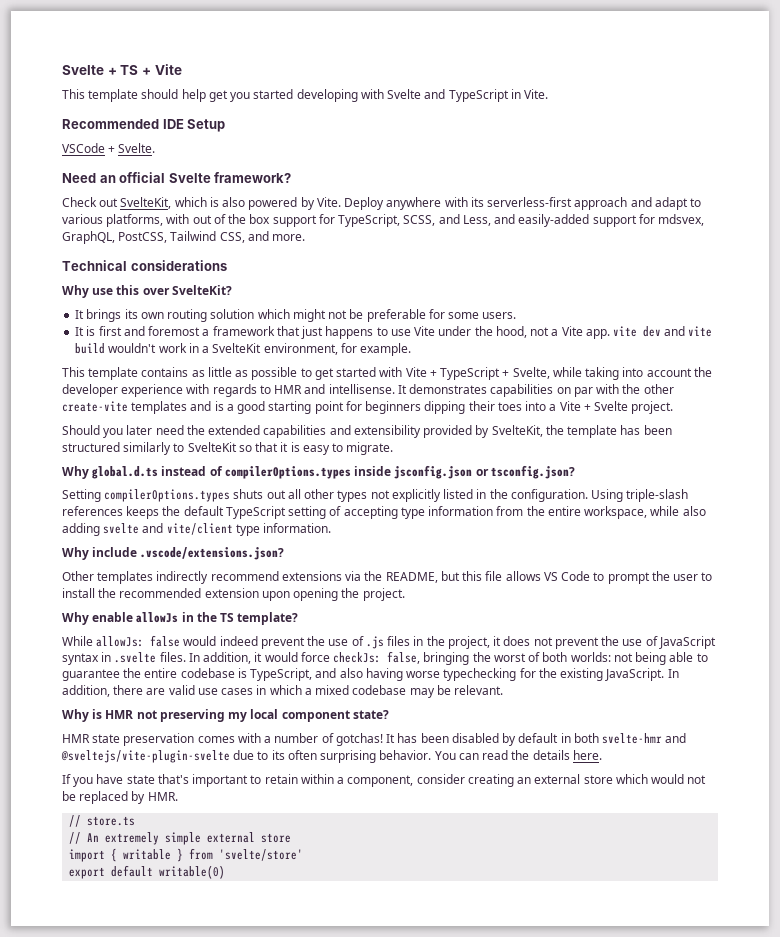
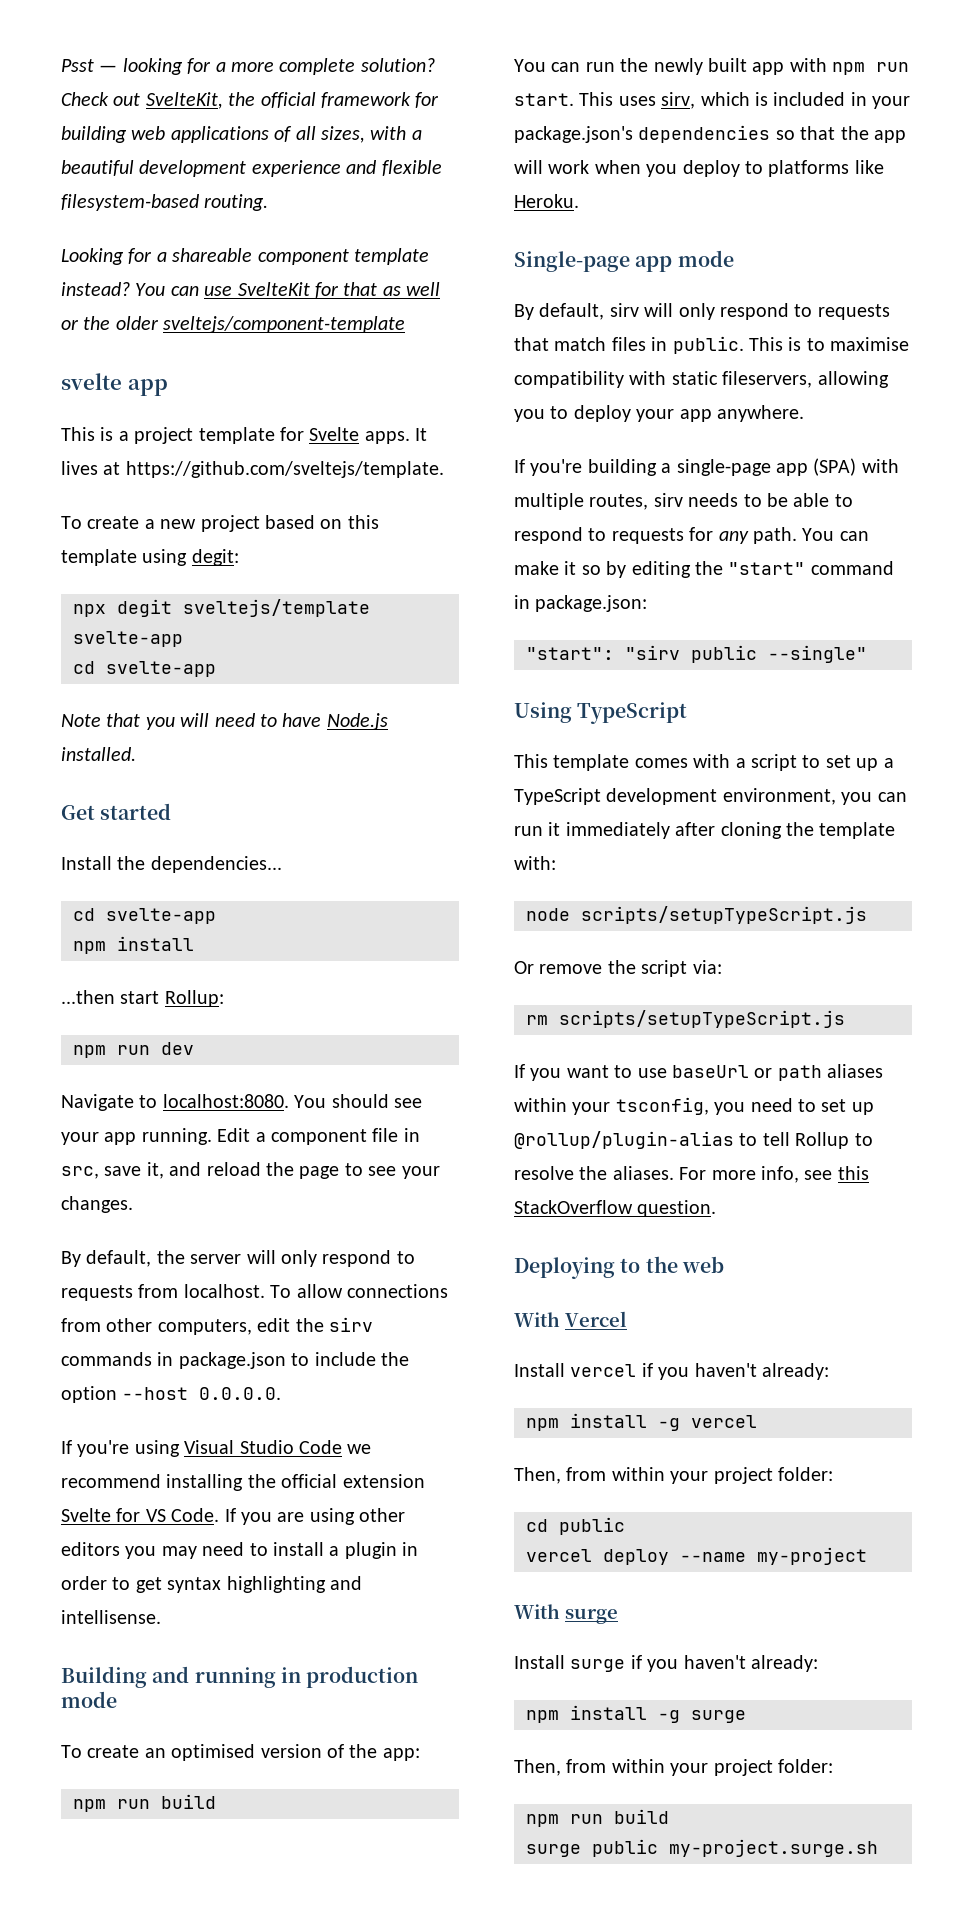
[62,64,182,75] [62,89,549,102] [62,119,226,132] [62,143,156,153] [62,172,292,183] [62,197,702,210] [62,214,705,227] [62,231,306,244] [62,260,227,271] [62,285,232,298] [75,309,517,322] [75,326,713,339] [75,343,412,356] [62,367,712,380] [62,384,674,397] [62,401,674,414] [62,425,672,438] [62,442,394,455] [62,465,575,479] [62,489,689,502] [62,506,706,519] [62,523,332,536] [62,547,285,560] [62,571,713,584] [62,588,405,601] [62,612,299,625] [62,635,716,649] [62,651,708,665] [62,668,679,681] [62,685,504,698] [62,709,389,722] [62,733,687,746] [61,750,602,763] [62,774,707,787] [62,791,178,804] [69,815,136,827] [69,832,292,845] [69,848,304,862] [69,865,226,879] Svelte + TS + Vite // This template should help get you started developing with Svelte and TypeScript in Vite. // Recommended IDE Setup // VSCode + Svelte. // Need an official Svelte framework? // Check out SvelteKit, which is also powered by Vite. Deploy anywhere with its serverless-first approach and adapt to various platforms, with out of the box support for TypeScript, SCSS, and Less, and easily-added support for mdsvex, GraphQL, PostCSS, Tailwind CSS, and more. // Technical considerations // Why use this over SvelteKit? // It brings its own routing solution which might not be preferable for some users. // It is first and foremost a framework that just happens to use Vite under the hood, not a Vite app. vite dev and vite build wouldn't work in a SvelteKit environment, for example. // This template contains as little as possible to get started with Vite + TypeScript + Svelte, while taking into account the developer experience with regards to HMR and intellisense. It demonstrates capabilities on par with the other create-vite templates and is a good starting point for beginners dipping their toes into a Vite + Svelte project. // Should you later need the extended capabilities and extensibility provided by SvelteKit, the template has been structured similarly to SvelteKit so that it is easy to migrate. // Why global.d.ts instead of compilerOptions.types inside jsconfig.json or tsconfig.json? // Setting compilerOptions.types shuts out all other types not explicitly listed in the configuration. Using triple-slash references keeps the default TypeScript setting of accepting type information from the entire workspace, while also adding svelte and vite/client type information. // Why include .vscode/extensions.json? // Other templates indirectly recommend extensions via the README, but this file allows VS Code to prompt the user to install the recommended extension upon opening the project. // Why enable allowJs in the TS template? // While allowJs: false would indeed prevent the use of .js files in the project, it does not prevent the use of JavaScript syntax in .svelte files. In addition, it would force checkJs: false, bringing the worst of both worlds: not being able to guarantee the entire codebase is TypeScript, and also having worse typechecking for the existing JavaScript. In addition, there are valid use cases in which a mixed codebase may be relevant. // Why is HMR not preserving my local component state? // HMR state preservation comes with a number of gotchas! It has been disabled by default in both svelte-hmr and @sveltejs/vite-plugin-svelte due to its often surprising behavior. You can read the details here. // If you have state that's important to retain within a component, consider creating an external store which would not be replaced by HMR. // // store.ts // // An extremely simple external store // import { writable } from 'svelte/store' // export default writable(0) -> [61,58,435,75] [61,92,440,109] [61,126,422,143] [61,160,442,177] [61,194,269,211] [61,248,429,265] [61,282,441,298] [61,316,406,333] [61,373,168,396] [61,427,428,444] [61,461,444,478] [61,515,379,532] [61,549,239,566] [73,599,370,617] [73,631,183,647] [73,661,216,677] [61,713,388,730] [61,747,136,761] [61,803,172,820] [61,856,282,873] [73,908,216,924] [73,936,194,954] [61,990,224,1007] [73,1042,194,1058] [61,1094,422,1111] [61,1128,420,1145] [61,1162,440,1179] [61,1196,133,1213] [61,1250,415,1267] [61,1284,448,1301] [61,1317,373,1335] [61,1352,409,1369] [61,1386,282,1403] [61,1440,372,1457] [61,1474,425,1491] [61,1508,406,1525] [61,1542,419,1559] [61,1576,362,1593] [61,1610,161,1624] [61,1666,419,1688] [61,1691,117,1708] [61,1744,420,1761] [73,1794,216,1812] [514,58,910,75] [514,92,911,109] [514,125,906,143] [514,160,884,177] [514,194,579,208] [514,250,734,272] [514,303,890,320] [514,336,910,354] [514,371,889,388] [514,405,804,422] [514,458,899,476] [514,493,853,510] [514,527,869,544] [514,561,894,578] [514,595,648,612] [526,645,867,663] [514,702,688,724] [514,754,894,771] [514,788,907,805] [514,822,896,839] [514,856,556,870] [526,906,867,924] [514,960,722,977] [526,1010,845,1028] [514,1064,884,1081] [514,1097,874,1115] [514,1131,873,1149] [514,1166,869,1183] [514,1200,717,1217] [514,1256,724,1279] [514,1311,627,1327] [514,1363,829,1380] [526,1413,757,1431] [514,1467,833,1484] [526,1517,625,1535] [526,1547,867,1565] [514,1604,618,1624] [514,1655,818,1672] [526,1705,746,1723] [514,1759,833,1776] [526,1809,669,1827] [526,1839,878,1857] Psst — looking for a more complete solution? Check out SvelteKit, the official framework for building web applications of all sizes, with a beautiful development experience and flexible filesystem-based routing. // Looking for a shareable component template instead? You can use SvelteKit for that as well or the older sveltejs/component-template // svelte app // This is a project template for Svelte apps. It lives at https://github.com/sveltejs/template. // To create a new project based on this template using degit: // npx degit sveltejs/template svelte-app // cd svelte-app // Note that you will need to have Node.js installed. // Get started // Install the dependencies... // cd svelte-app // npm install // ...then start Rollup: // npm run dev // Navigate to localhost:8080. You should see your app running. Edit a component file in src, save it, and reload the page to see your changes. // By default, the server will only respond to requests from localhost. To allow connections from other computers, edit the sirv commands in package.json to include the option --host 0.0.0.0. // If you're using Visual Studio Code we recommend installing the official extension Svelte for VS Code. If you are using other editors you may need to install a plugin in order to get syntax highlighting and intellisense. // Building and running in production mode // To create an optimised version of the app: // npm run build // You can run the newly built app with npm run start. This uses sirv, which is included in your package.json's dependencies so that the app will work when you deploy to platforms like Heroku. // Single-page app mode // By default, sirv will only respond to requests that match files in public. This is to maximise compatibility with static fileservers, allowing you to deploy your app anywhere. // If you're building a single-page app (SPA) with multiple routes, sirv needs to be able to respond to requests for any path. You can make it so by editing the "start" command in package.json: // "start": "sirv public --single" // Using TypeScript // This template comes with a script to set up a TypeScript development environment, you can run it immediately after cloning the template with: // node scripts/setupTypeScript.js // Or remove the script via: // rm scripts/setupTypeScript.js // If you want to use baseUrl or path aliases within your tsconfig, you need to set up @rollup/plugin-alias to tell Rollup to resolve the aliases. For more info, see this StackOverflow question. // Deploying to the web // With Vercel // Install vercel if you haven't already: // npm install -g vercel // Then, from within your project folder: // cd public // vercel deploy --name my-project // With surge // Install surge if you haven't already: // npm install -g surge // Then, from within your project folder: // npm run build // surge public my-project.surge.sh

